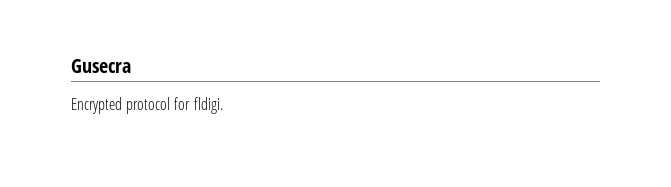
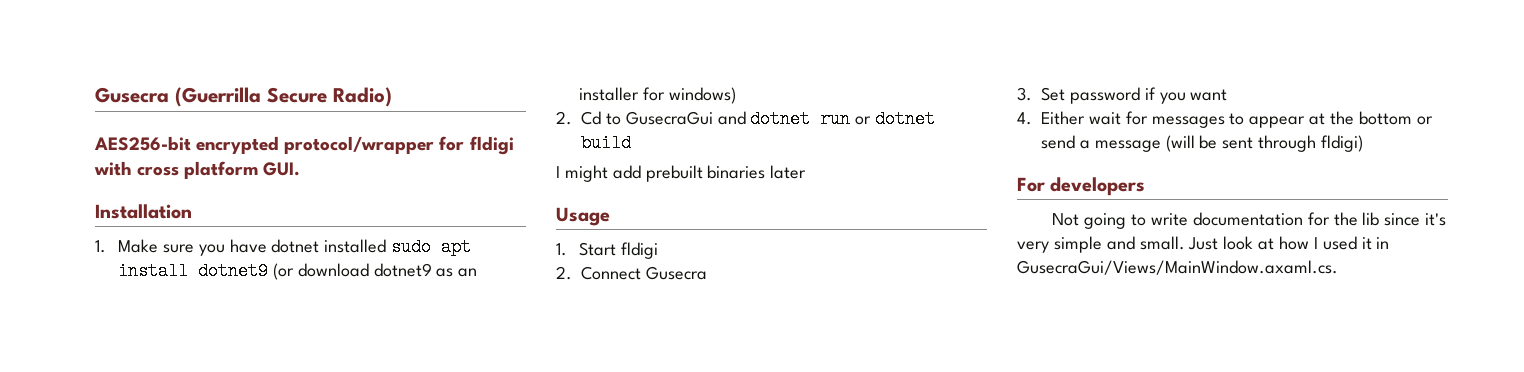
[71,59,131,73] [71,97,223,114] Gusecra // Encrypted protocol for fldigi. -> [95,87,392,107] [94,136,514,155] [94,161,301,179] [95,204,192,219] [95,238,472,256] [117,262,478,280] [578,87,736,104] [556,110,936,128] [581,134,631,152] [556,165,807,182] [556,207,610,226] [556,242,658,259] [556,266,707,280] [1017,87,1228,104] [1017,111,1433,128] [1041,135,1364,152] [1017,177,1146,196] [1052,212,1447,229] [1017,236,1390,253] [1017,260,1338,275] Gusecra (Guerrilla Secure Radio) // AES256-bit encrypted protocol/wrapper for fldigi with cross platform GUI. // Installation // 1. Make sure you have dotnet installed sudo apt install dotnet9 (or download dotnet9 as an installer for windows) // 2. Cd to GusecraGui and dotnet run or dotnet build // I might add prebuilt binaries later // Usage // 1. Start fldigi // 2. Connect Gusecra // 3. Set password if you want // 4. Either wait for messages to appear at the bottom or send a message (will be sent through fldigi) // For developers // Not going to write documentation for the lib since it's very simple and small. Just look at how I used it in GusecraGui/Views/MainWindow.axaml.cs.

